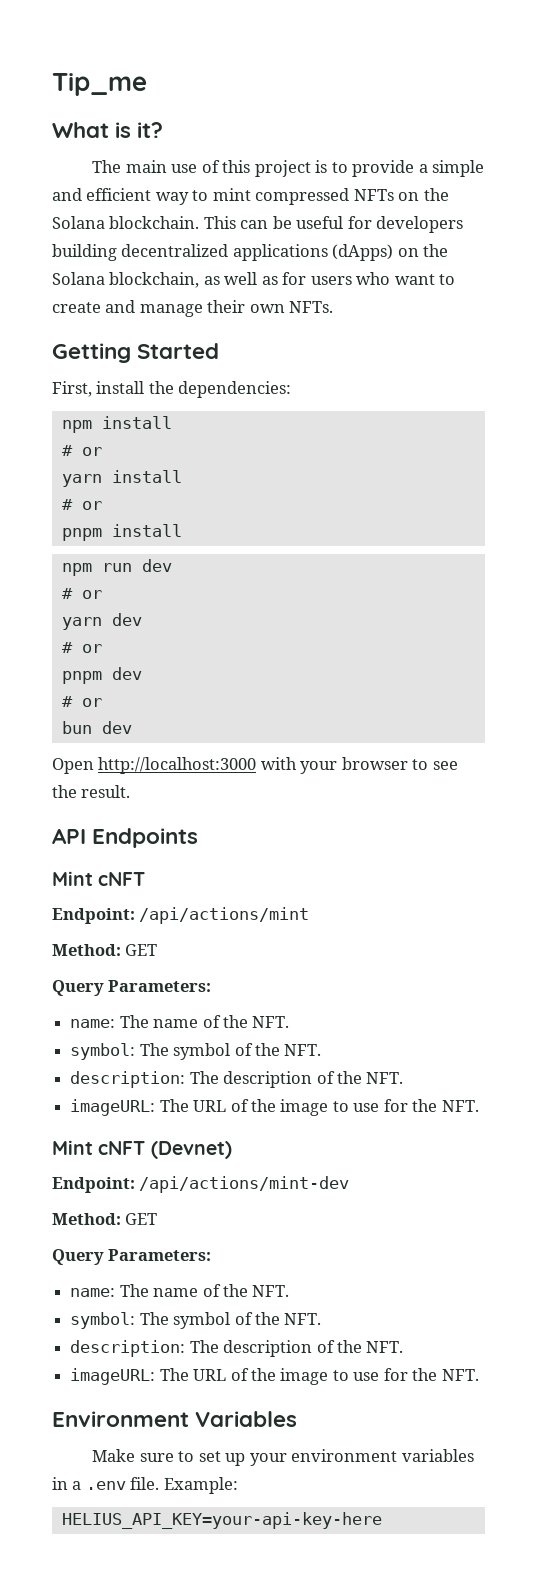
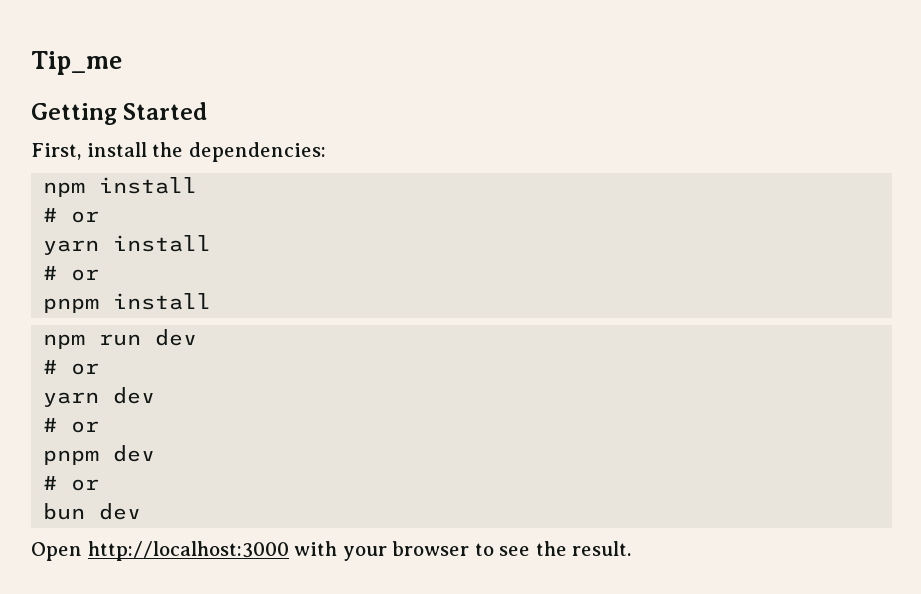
[52,122,164,138] [92,160,485,177] [52,188,449,205] [52,216,464,233] [52,244,449,261] [52,272,456,288] [52,300,334,317] // What is it? // The main use of this project is to provide a simple and efficient way to mint compressed NFTs on the Solana blockchain. This can be useful for developers building decentralized applications (dApps) on the Solana blockchain, as well as for users who want to create and manage their own NFTs. -> (122, 63) none
[52,828,199,848] [52,871,146,886] [52,907,310,924] [52,944,158,956] [52,980,212,996] [70,1015,290,1028] [70,1043,322,1060] [70,1071,404,1088] [70,1099,479,1116] [52,1140,232,1159] [52,1176,350,1193] [52,1213,158,1225] [52,1249,212,1265] [70,1284,290,1297] [70,1312,322,1329] [70,1340,404,1357] [70,1368,479,1385] [52,1411,298,1427] [92,1449,474,1466] [52,1477,238,1494] [61,1512,382,1529] // API Endpoints // Mint cNFT // Endpoint: /api/actions/mint // Method: GET // Query Parameters: // name: The name of the NFT. // symbol: The symbol of the NFT. // description: The description of the NFT. // imageURL: The URL of the image to use for the NFT. // Mint cNFT (Devnet) // Endpoint: /api/actions/mint-dev // Method: GET // Query Parameters: // name: The name of the NFT. // symbol: The symbol of the NFT. // description: The description of the NFT. // imageURL: The URL of the image to use for the NFT. // Environment Variables // Make sure to set up your environment variables in a .env file. Example: // HELIUS_API_KEY=your-api-key-here -> (632, 548) none

